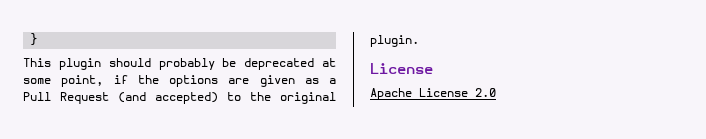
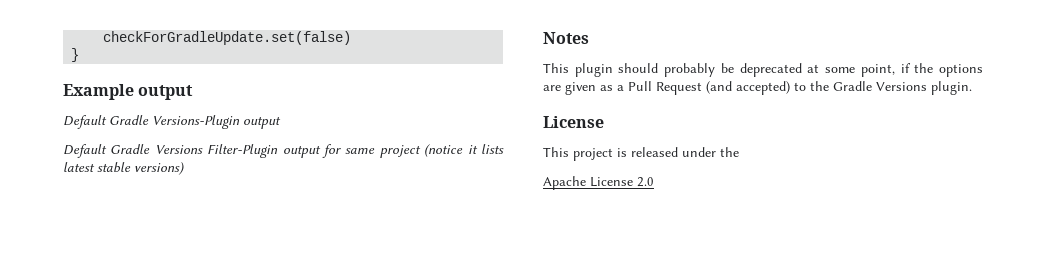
(30, 39) none -> [103,31,352,45] checkForGradleUpdate.set(false) //
(39, 39) none -> [63,84,194,100] [63,115,281,129] [63,144,504,158] [63,162,185,175] [543,32,589,44] // Example output // Default Gradle Versions-Plugin output // Default Gradle Versions Filter-Plugin output for same project (notice it lists latest stable versions) // Notes
[280,92,336,104] original -> [833,81,927,91] Gradle Versions
(433, 68) none -> [543,147,739,161] // This project is released under the

